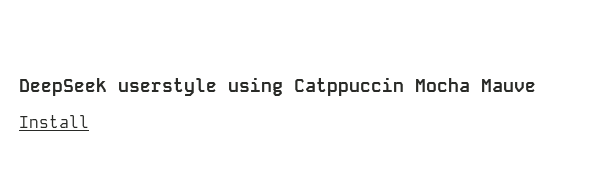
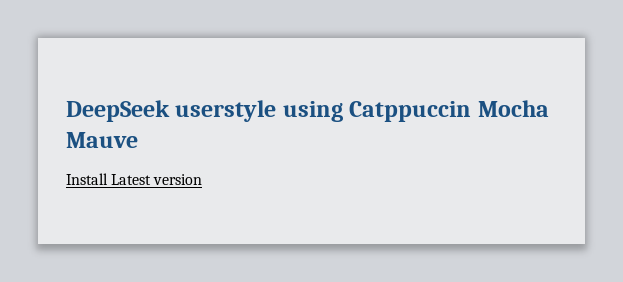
(89, 121) none -> [111,174,203,185] Latest version

